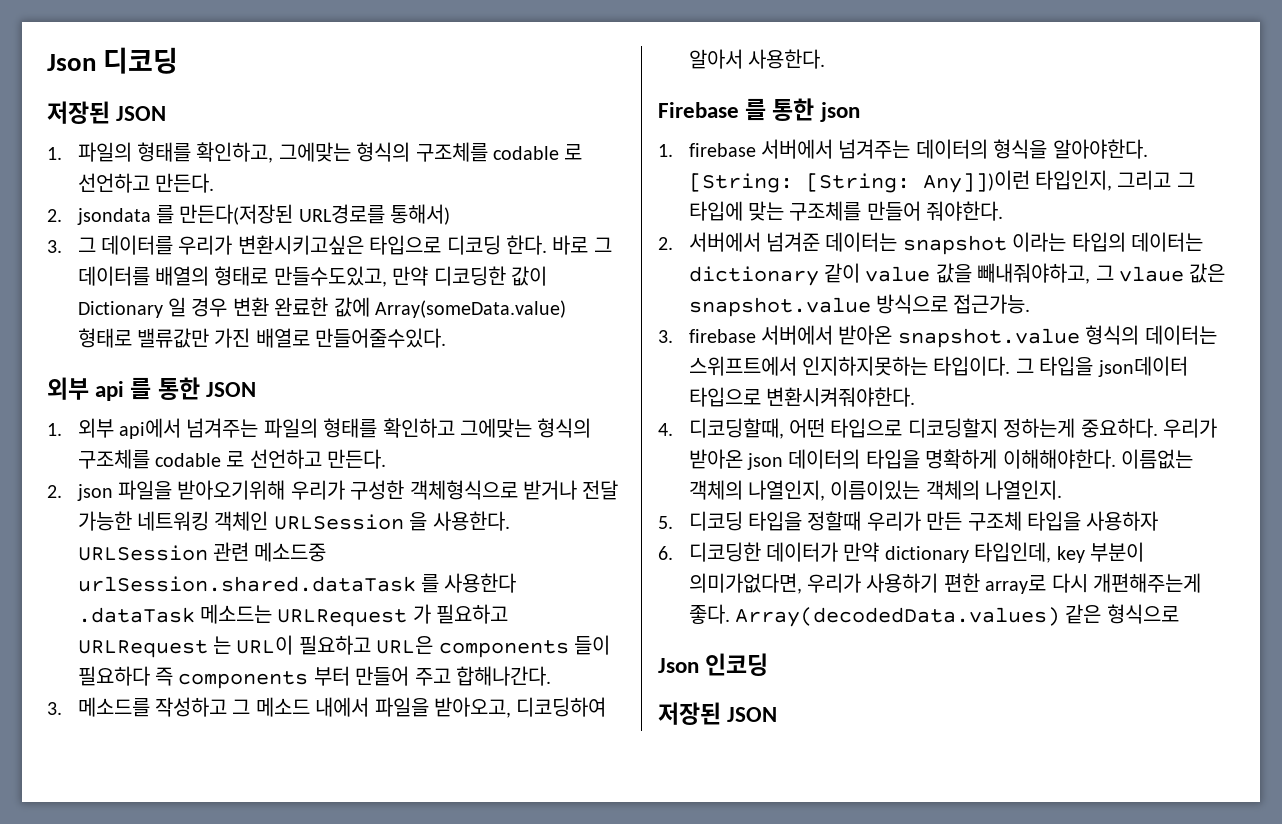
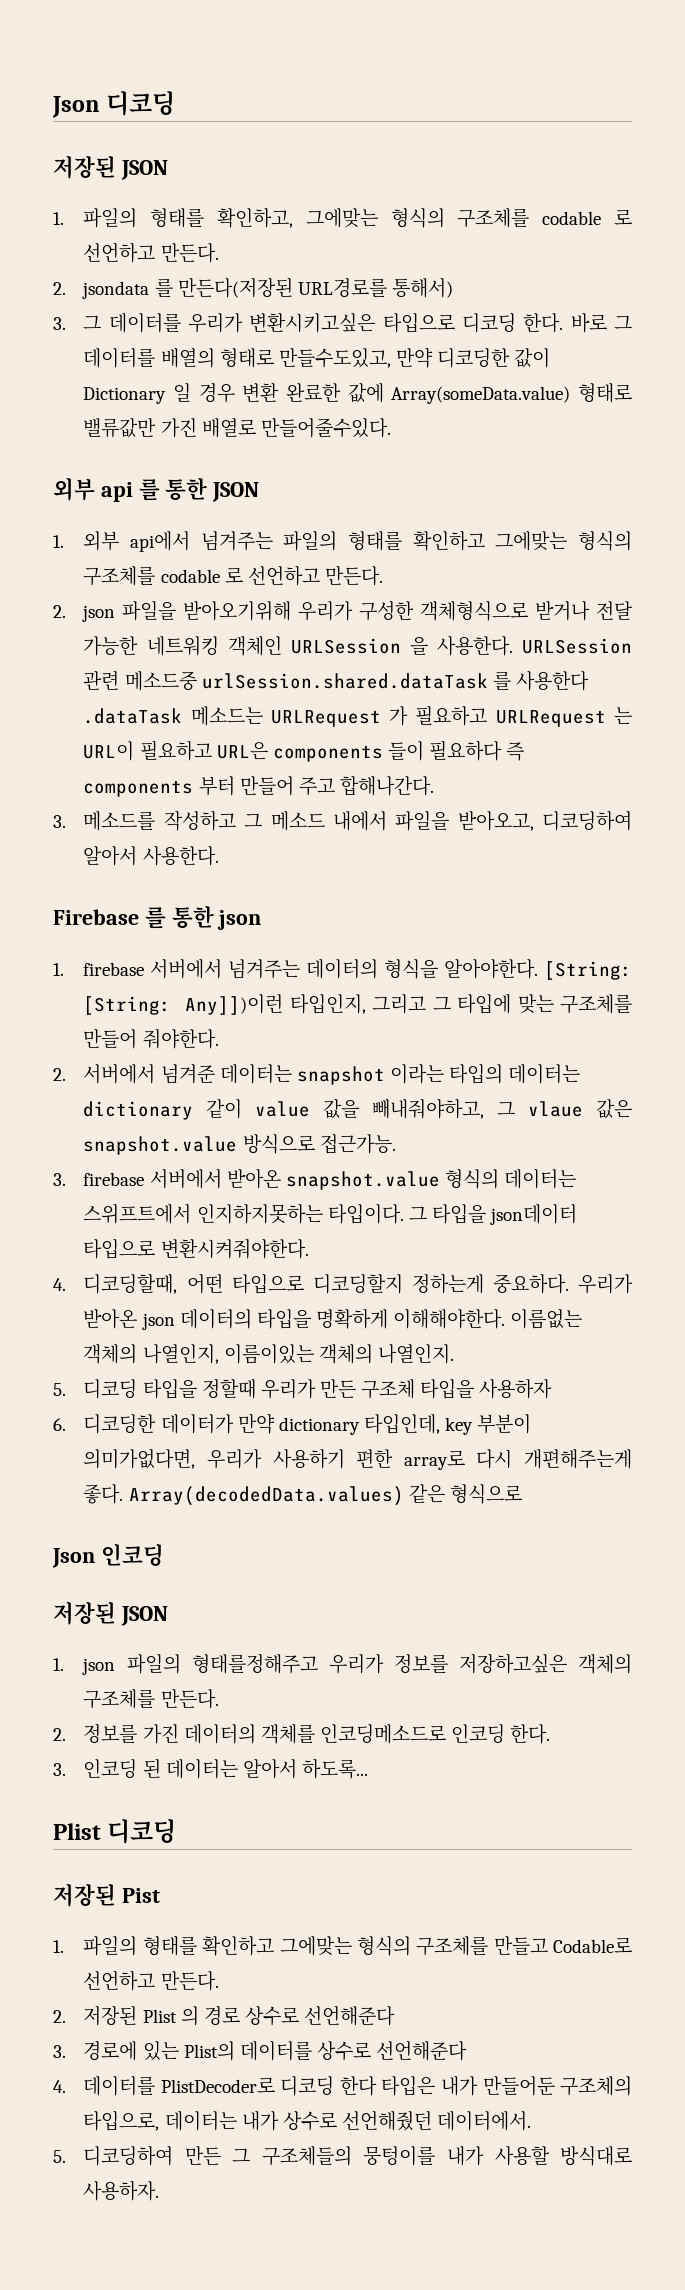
(778, 714) none -> [53,1654,632,1675] [83,1689,219,1709] [53,1724,551,1744] [53,1759,368,1779] [53,1819,177,1844] [53,1883,160,1907] [53,1936,633,1956] [83,1970,219,1991] [53,2005,396,2026] [53,2040,468,2061] [53,2076,632,2096] [83,2110,532,2131] [53,2146,632,2166] [83,2181,160,2201] // 1. json 파일의 형태를정해주고 우리가 정보를 저장하고싶은 객체의 구조체를 만든다. // 2. 정보를 가진 데이터의 객체를 인코딩메소드로 인코딩 한다. // 3. 인코딩 된 데이터는 알아서 하도록... // Plist 디코딩 // 저장된 Pist // 1. 파일의 형태를 확인하고 그에맞는 형식의 구조체를 만들고 Codable로 선언하고 만든다. // 2. 저장된 Plist 의 경로 상수로 선언해준다 // 3. 경로에 있는 Plist의 데이터를 상수로 선언해준다 // 4. 데이터를 PlistDecoder로 디코딩 한다 타입은 내가 만들어둔 구조체의 타입으로, 데이터는 내가 상수로 선언해줬던 데이터에서. // 5. 디코딩하여 만든 그 구조체들의 뭉텅이를 내가 사용할 방식대로 사용하자.

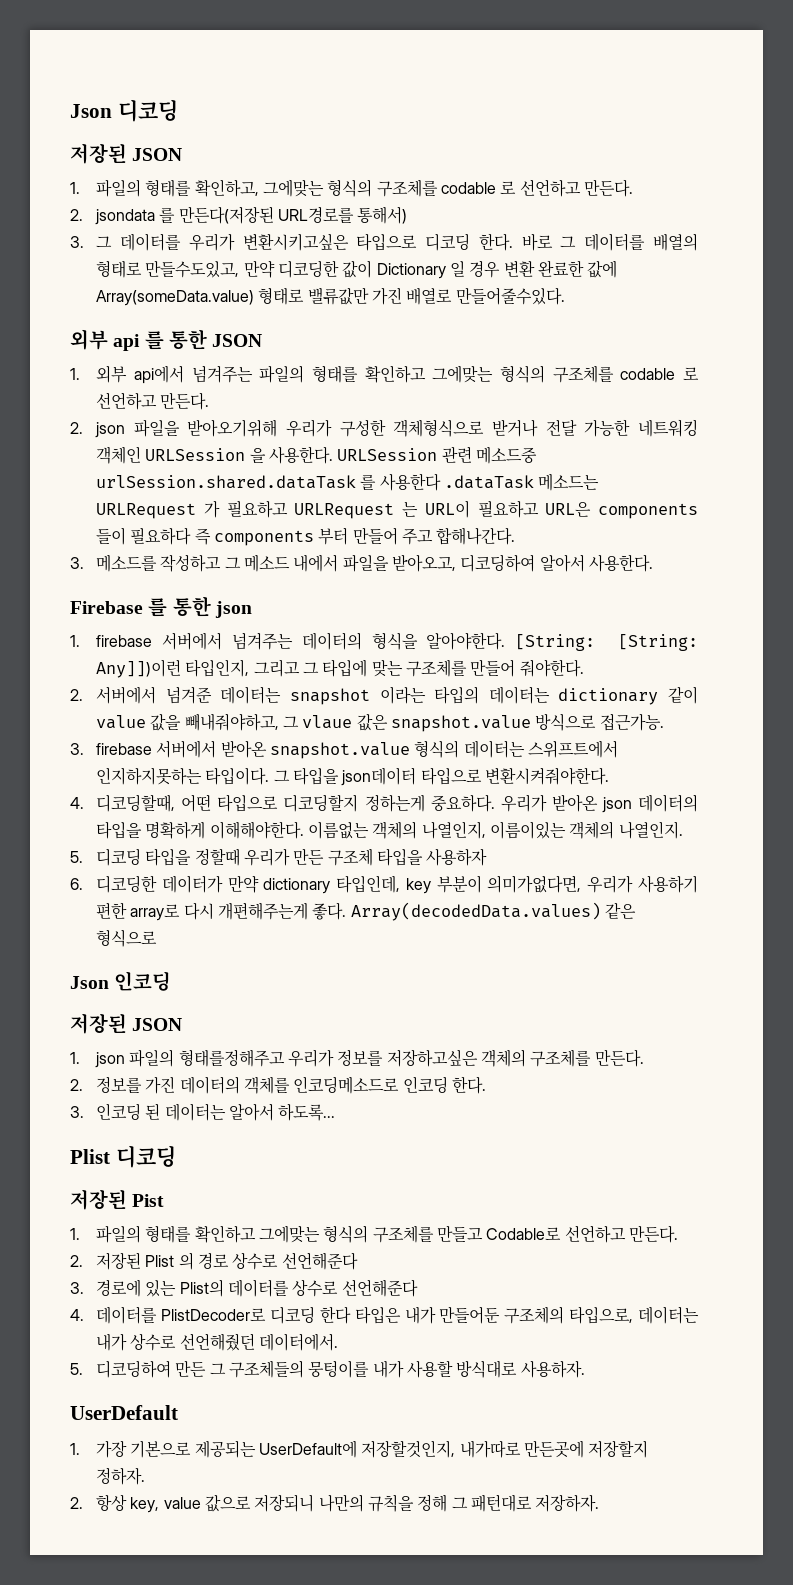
(160, 2191) none -> [70,1405,178,1420] [70,1440,649,1458] [96,1467,146,1485] [70,1494,600,1513] // UserDefault // 1. 가장 기본으로 제공되는 UserDefault에 저장할것인지, 내가따로 만든곳에 저장할지 정하자. // 2. 항상 key, value 값으로 저장되니 나만의 규칙을 정해 그 패턴대로 저장하자.

